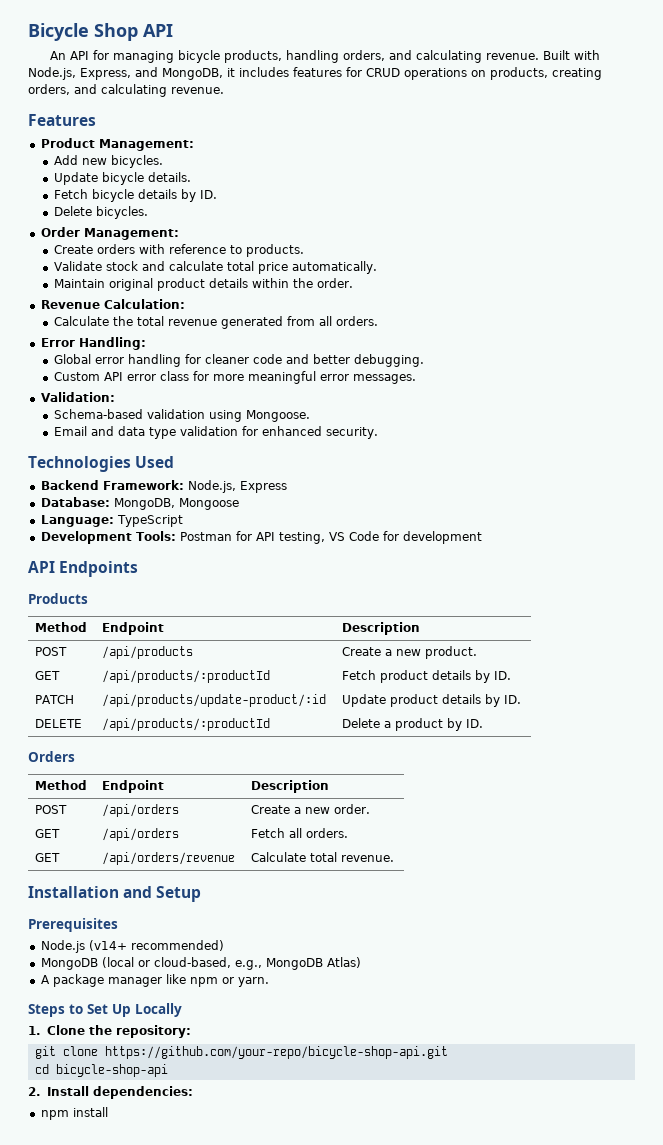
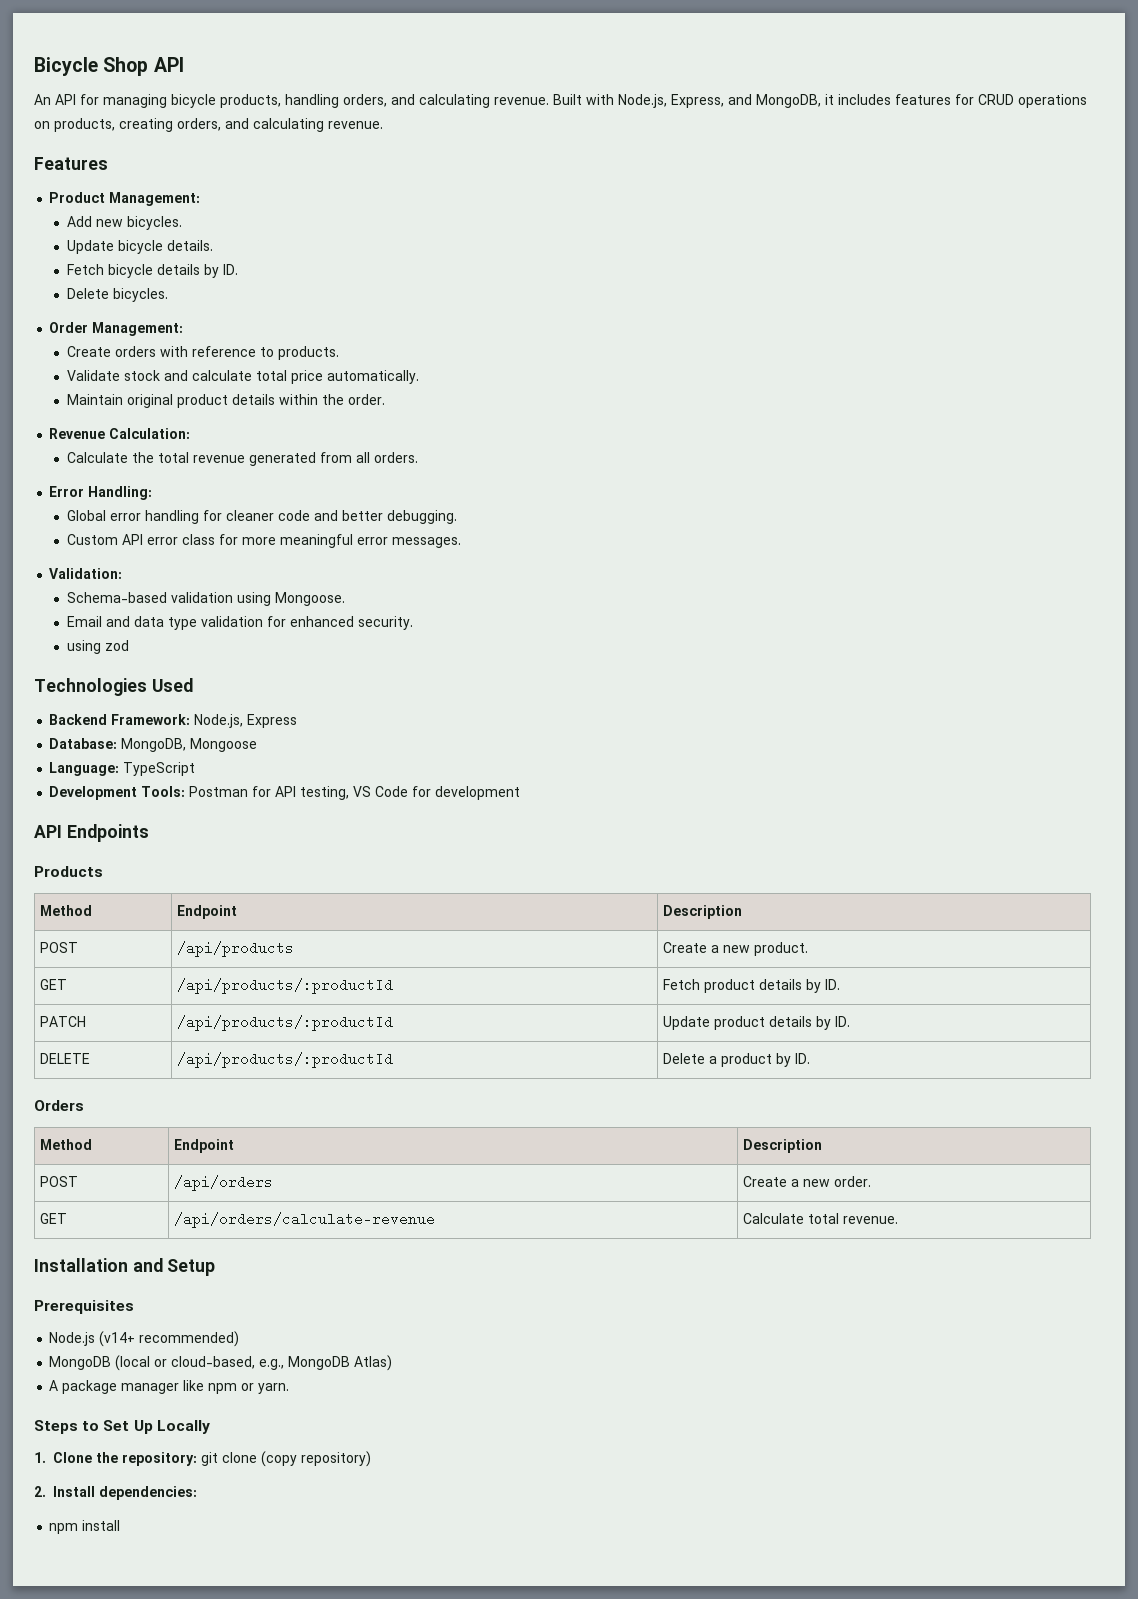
(378, 433) none -> [66,640,129,654] // using zod
[102,694,327,707] /api/products/update-product/:id -> [176,1015,393,1031] /api/products/:productId
[102,828,180,841] [251,828,349,838] [35,853,61,862] [102,852,236,865] /api/orders | Fetch all orders. // GET | /api/orders/revenue -> [173,1212,435,1228] /api/orders/calculate-revenue
(191, 1031) // -> (197, 1459) none
[104,1046,448,1059] [34,1064,168,1077] https://github.com/your-repo/bicycle-shop-api.git // cd bicycle-shop-api -> [261,1451,371,1467] (copy repository)

